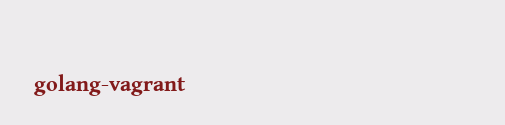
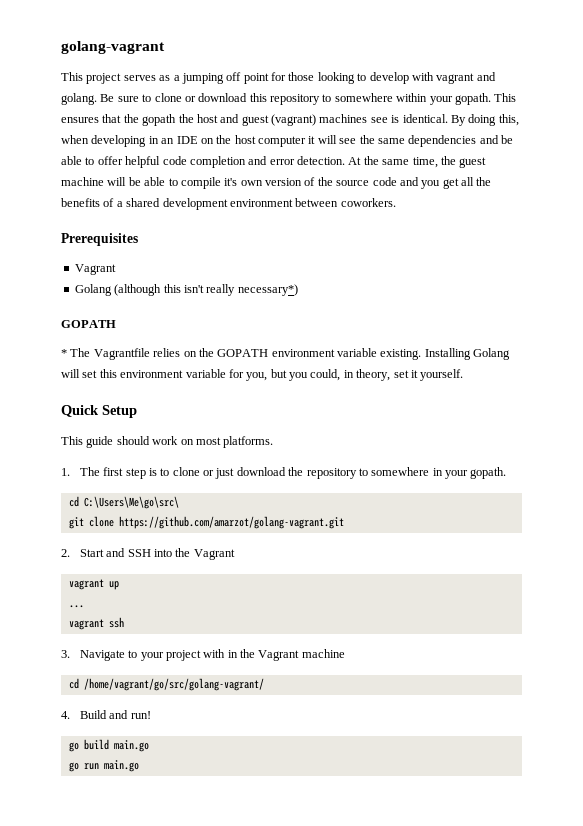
(186, 85) none -> [61,72,496,84] [61,93,517,105] [61,114,519,126] [61,135,513,147] [61,156,487,168] [61,177,492,189] [61,198,396,210] [61,233,138,246] [74,264,116,275] [74,284,298,296] [61,320,116,328] [61,348,511,360] [61,369,464,381] [61,405,137,418] [61,436,274,448] [61,467,507,479] [68,496,179,509] [68,516,344,529] [61,548,235,560] [68,579,119,590] [68,605,84,608] [68,617,124,630] [61,649,345,661] [68,678,264,691] [61,710,151,719] [68,739,149,752] [68,760,139,772] // This project serves as a jumping off point for those looking to develop with vagrant and golang. Be sure to clone or download this repository to somewhere within your gopath. This ensures that the gopath the host and guest (vagrant) machines see is identical. By doing this, when developing in an IDE on the host computer it will see the same dependencies and be able to offer helpful code completion and error detection. At the same time, the guest machine will be able to compile it's own version of the source code and you get all the benefits of a shared development environment between coworkers. // Prerequisites // Vagrant // Golang (although this isn't really necessary*) // GOPATH // * The Vagrantfile relies on the GOPATH environment variable existing. Installing Golang will set this environment variable for you, but you could, in theory, set it yourself. // Quick Setup // This guide should work on most platforms. // 1. The first step is to clone or just download the repository to somewhere in your gopath. // cd C:\Users\Me\go\src\ // git clone https://github.com/amarzot/golang-vagrant.git // 2. Start and SSH into the Vagrant // vagrant up // ... // vagrant ssh // 3. Navigate to your project with in the Vagrant machine // cd /home/vagrant/go/src/golang-vagrant/ // 4. Build and run! // go build main.go // go run main.go

